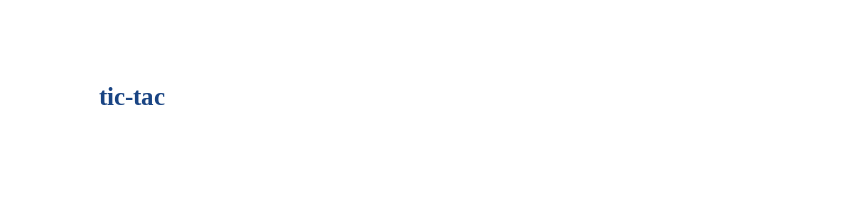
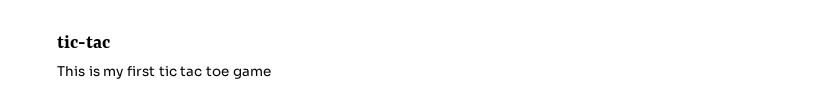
(165, 96) none -> [57,66,271,79] // This is my first tic tac toe game

